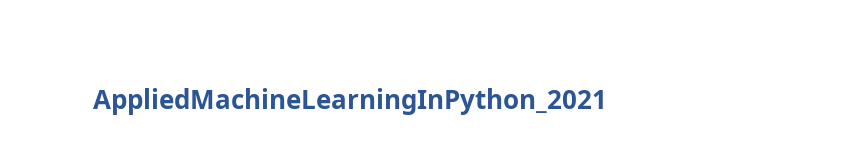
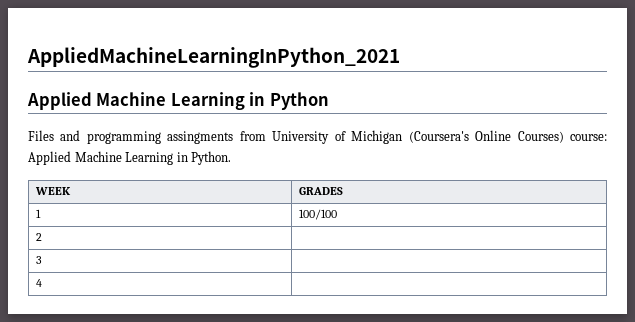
(607, 101) none -> [27,92,329,110] [28,130,607,144] [28,151,232,165] [35,187,72,195] [299,187,344,195] [36,209,42,218] [299,209,338,220] [36,233,43,241] [36,256,43,264] [36,279,43,287] // Applied Machine Learning in Python // Files and programming assingments from University of Michigan (Coursera's Online Courses) course: Applied Machine Learning in Python. // WEEK | GRADES // 1 | 100/100 // 2 | // 3 | // 4 |

